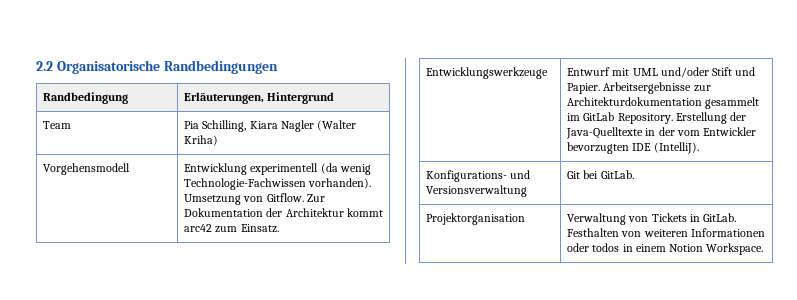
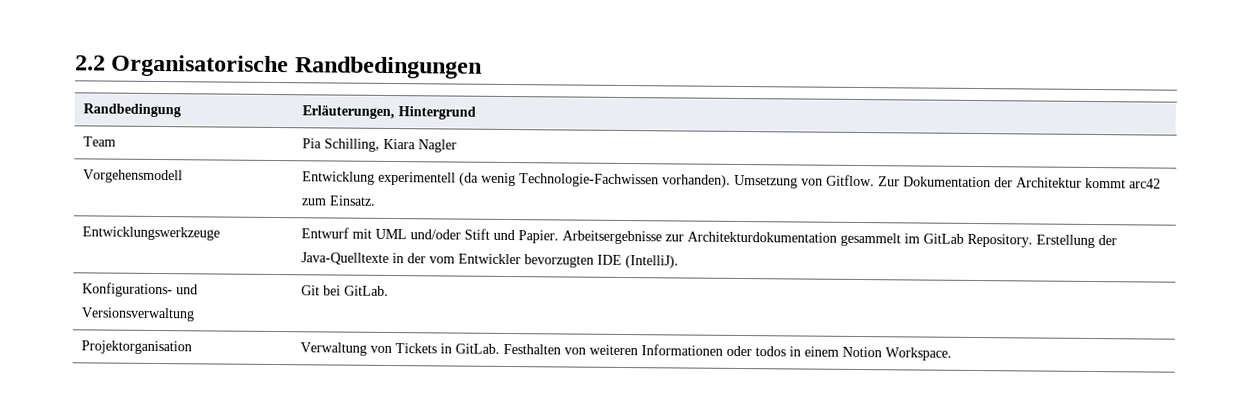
[317,120,357,131] [184,135,219,146] (Walter Kriha) -> (457, 146) none

